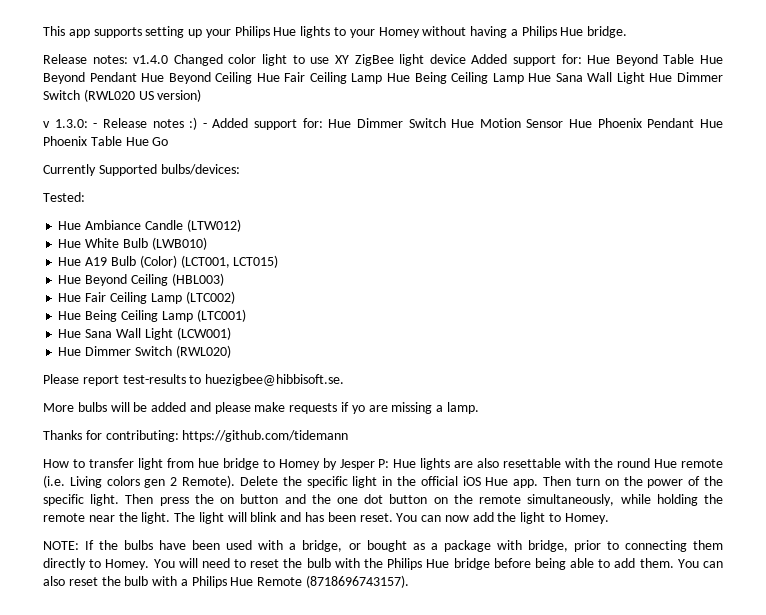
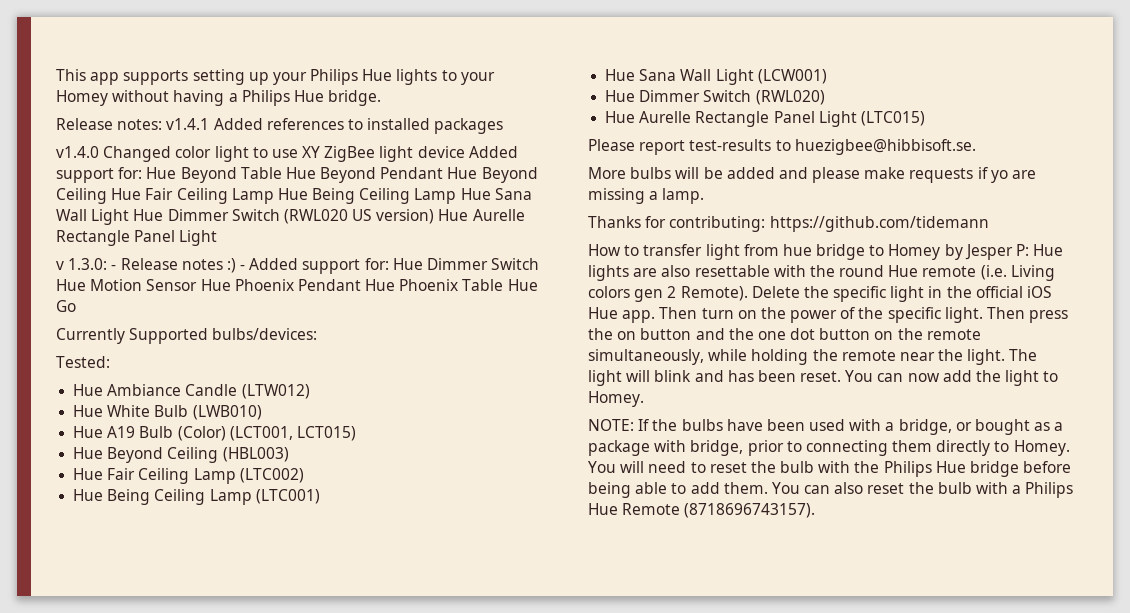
(128, 59) none -> [166,118,504,134] v1.4.1 Added references to installed packages //
(202, 95) none -> [438,209,525,221] [56,230,218,246] Hue Aurelle Rectangle Panel Light
(231, 351) none -> [605,111,925,127] // Hue Aurelle Rectangle Panel Light (LTC015)

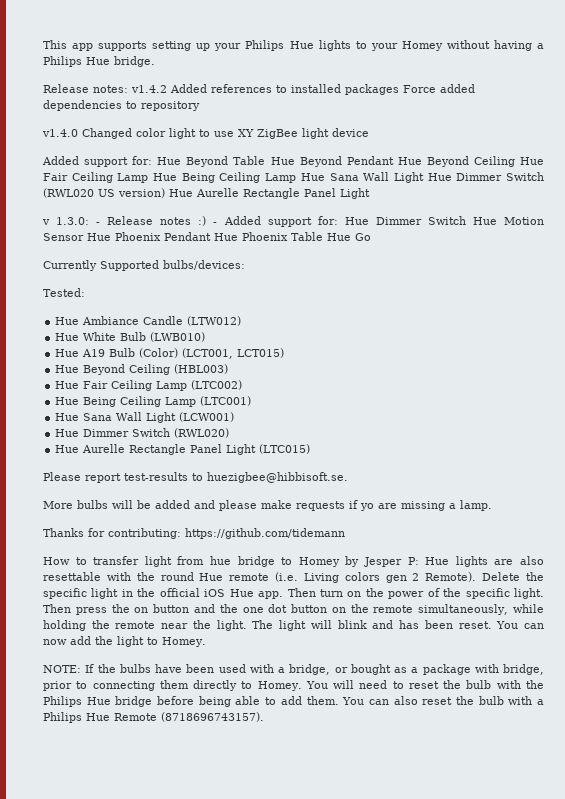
[166,118,210,130] v1.4.1 -> [131,85,167,93] v1.4.2
(504, 126) none -> [403,84,475,93] [43,100,200,111] Force added dependencies to repository
(465, 152) none -> (369, 132) //

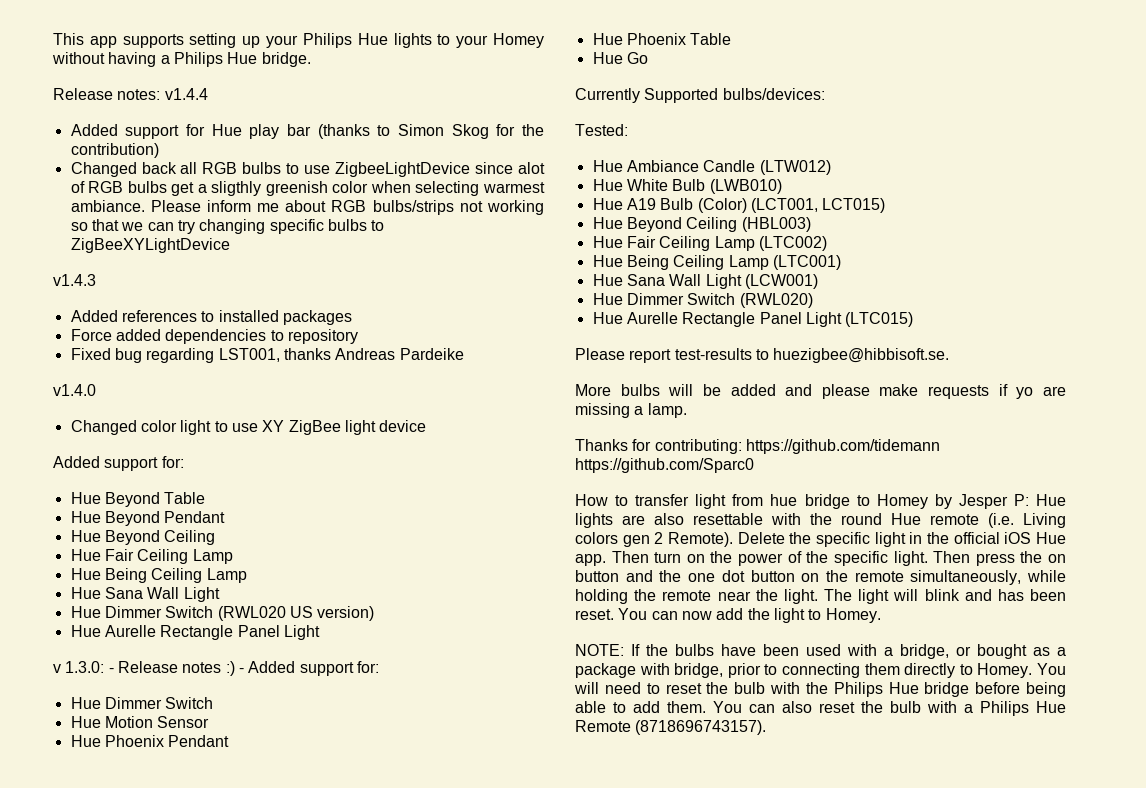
[131,85,167,93] v1.4.2 -> [164,88,208,100] [70,124,545,139] [70,143,159,158] [70,162,545,177] [70,181,545,196] [70,200,544,215] [70,219,385,234] [70,238,230,253] [53,274,96,286] v1.4.4 // Added support for Hue play bar (thanks to Simon Skog for the contribution) // Changed back all RGB bulbs to use ZigbeeLightDevice since alot of RGB bulbs get a sligthly greenish color when selecting warmest ambiance. Please inform me about RGB bulbs/strips not working so that we can try changing specific bulbs to ZigBeeXYLightDevice // v1.4.3 //
(399, 89) none -> (352, 317) //
(200, 106) none -> [70,348,464,363] // Fixed bug regarding LST001, thanks Andreas Pardeike
(78, 133) none -> (96, 390) //
(153, 160) none -> (184, 462) //
(266, 160) none -> (206, 498) //
[397,156,544,167] [43,172,424,183] Hue Beyond Ceiling Hue Fair Ceiling Lamp Hue Being Ceiling Lamp Hue Sana Wall Light -> [70,530,216,545] [70,549,233,564] [70,568,247,583] [70,587,220,602] // Hue Beyond Ceiling // Hue Fair Ceiling Lamp // Hue Being Ceiling Lamp // Hue Sana Wall Light //
(165, 193) none -> (375, 613) //
[344,216,466,225] Hue Dimmer Switch -> [70,697,214,709] // Hue Dimmer Switch //
(84, 237) none -> (210, 722) //
(211, 236) none -> (230, 741) //
(323, 236) none -> (732, 39) //
(345, 533) none -> [575,458,754,473] https://github.com/Sparc0

